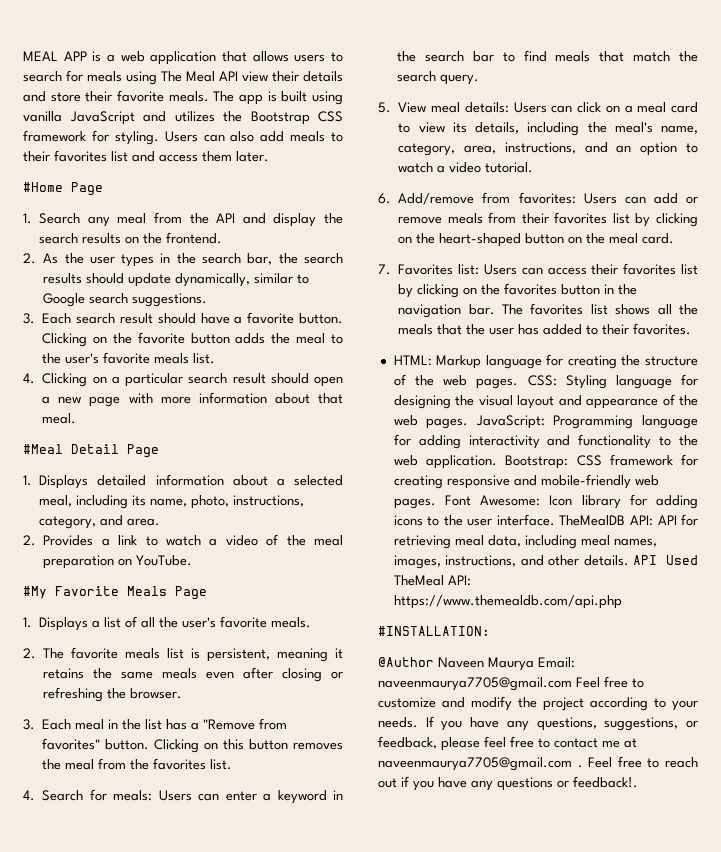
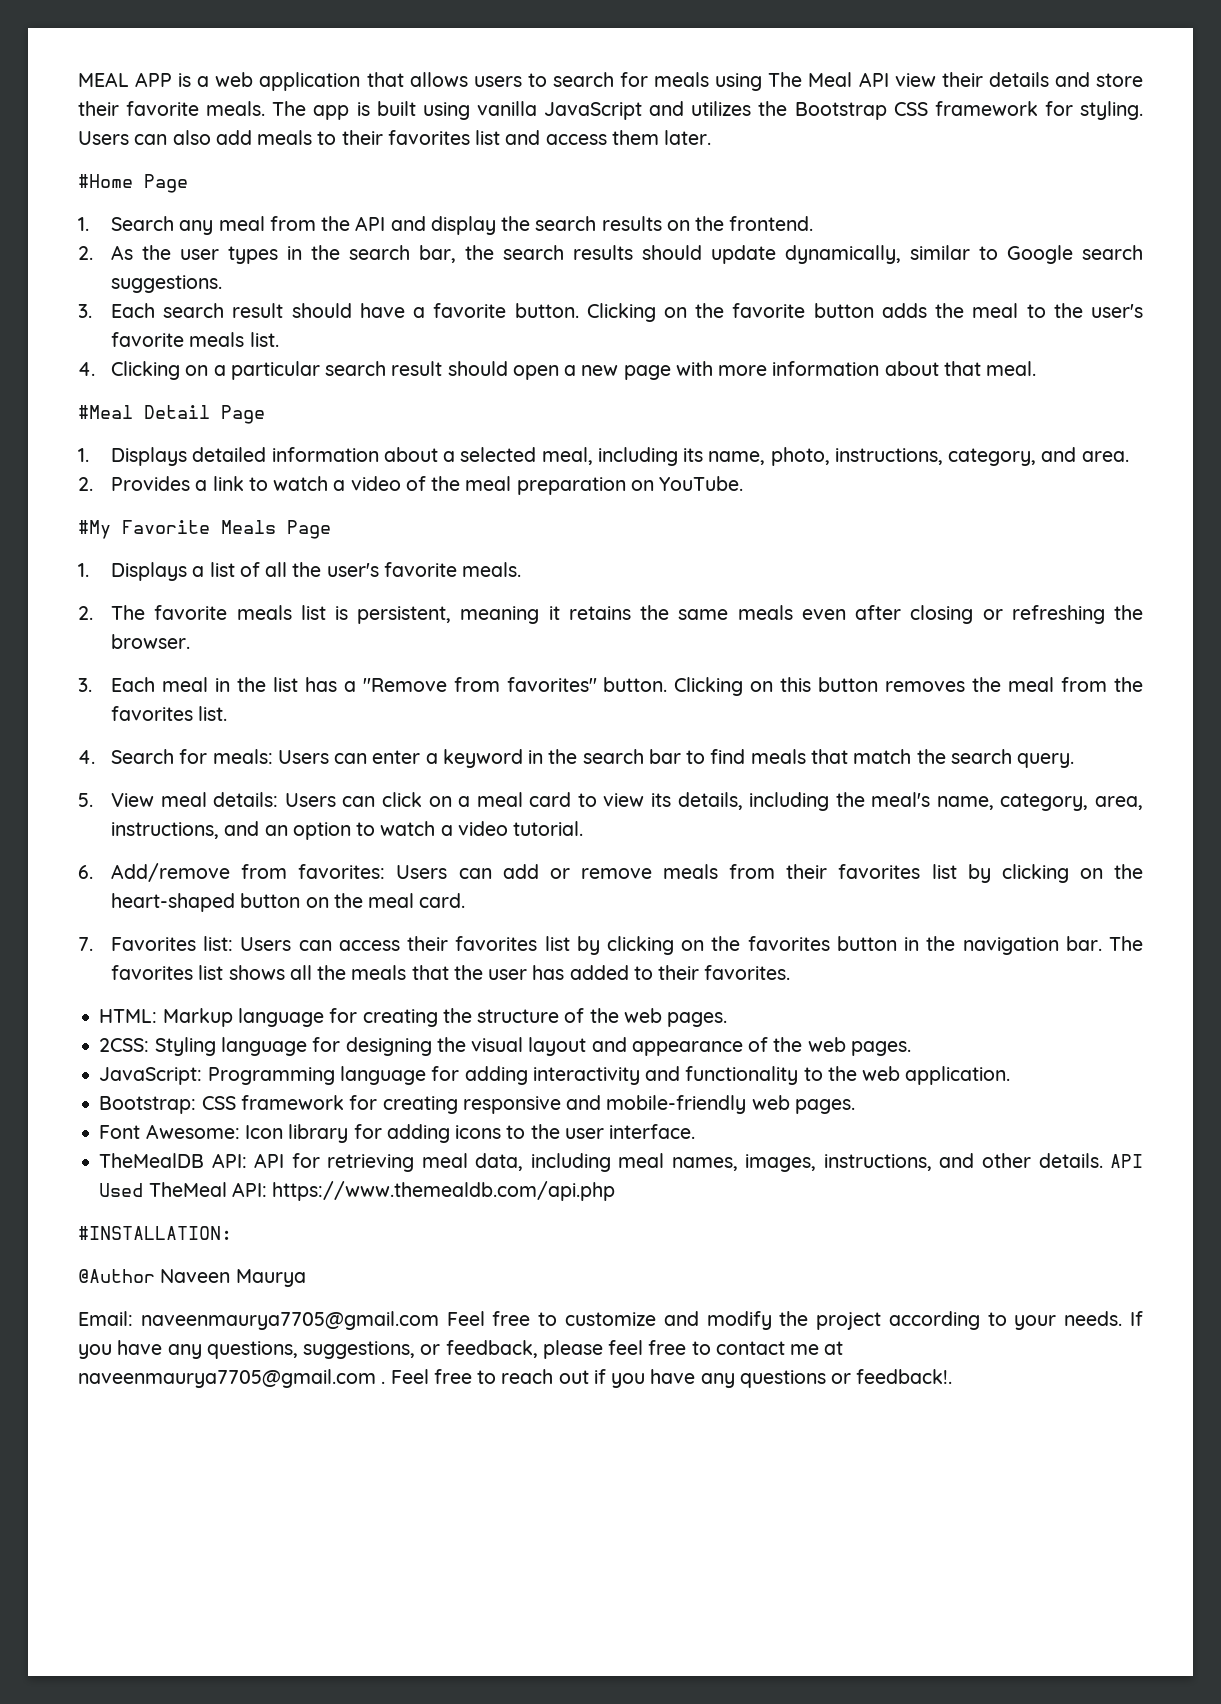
[527,375,557,386] CSS: -> [99,1038,150,1052] // 2CSS:
(469, 423) none -> (911, 1048) //
(498, 462) none -> (1011, 1075) //
(436, 503) none -> (855, 1106) //
(555, 520) none -> (696, 1131) //
(534, 664) none -> (306, 1278) //

